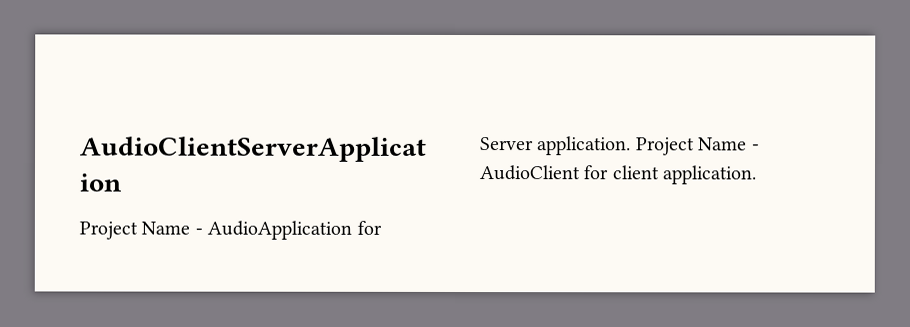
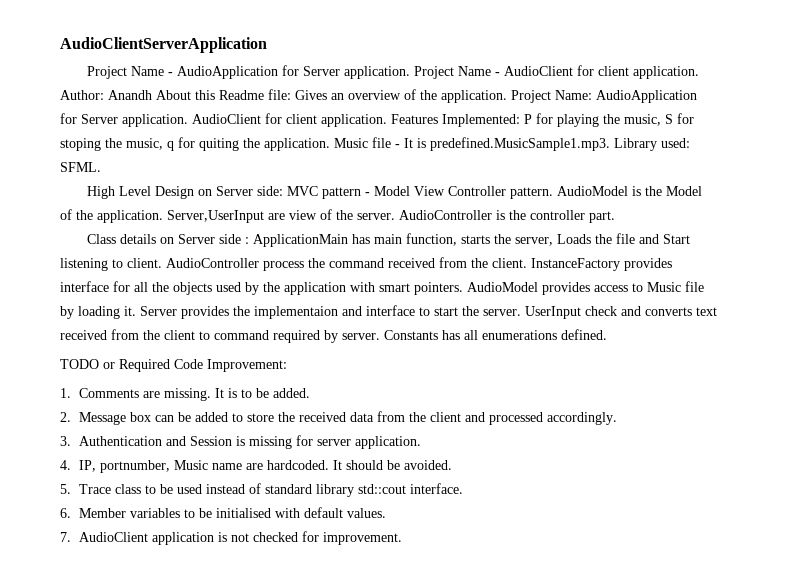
(757, 175) none -> [60,89,697,103] [60,113,694,127] [60,137,690,151] [60,162,101,172] [86,186,702,199] [60,209,615,223] [86,233,690,247] [60,257,672,271] [60,281,704,295] [60,305,717,319] [60,329,607,343] [60,359,287,372] [60,388,311,401] [60,411,618,425] [60,435,422,449] [60,460,453,473] [60,483,464,497] [60,507,387,518] [60,531,403,545] Author: Anandh About this Readme file: Gives an overview of the application. Project Name: AudioApplication for Server application. AudioClient for client application. Features Implemented: P for playing the music, S for stoping the music, q for quiting the application. Music file - It is predefined.MusicSample1.mp3. Library used: SFML. // High Level Design on Server side: MVC pattern - Model View Controller pattern. AudioModel is the Model of the application. Server,UserInput are view of the server. AudioController is the controller part. // Class details on Server side : ApplicationMain has main function, starts the server, Loads the file and Start listening to client. AudioController process the command received from the client. InstanceFactory provides interface for all the objects used by the application with smart pointers. AudioModel provides access to Music file by loading it. Server provides the implementaion and interface to start the server. UserInput check and converts text received from the client to command required by server. Constants has all enumerations defined. // TODO or Required Code Improvement: // 1. Comments are missing. It is to be added. // 2. Message box can be added to store the received data from the client and processed accordingly. // 3. Authentication and Session is missing for server application. // 4. IP, portnumber, Music name are hardcoded. It should be avoided. // 5. Trace class to be used instead of standard library std::cout interface. // 6. Member variables to be initialised with default values. // 7. AudioClient application is not checked for improvement.

